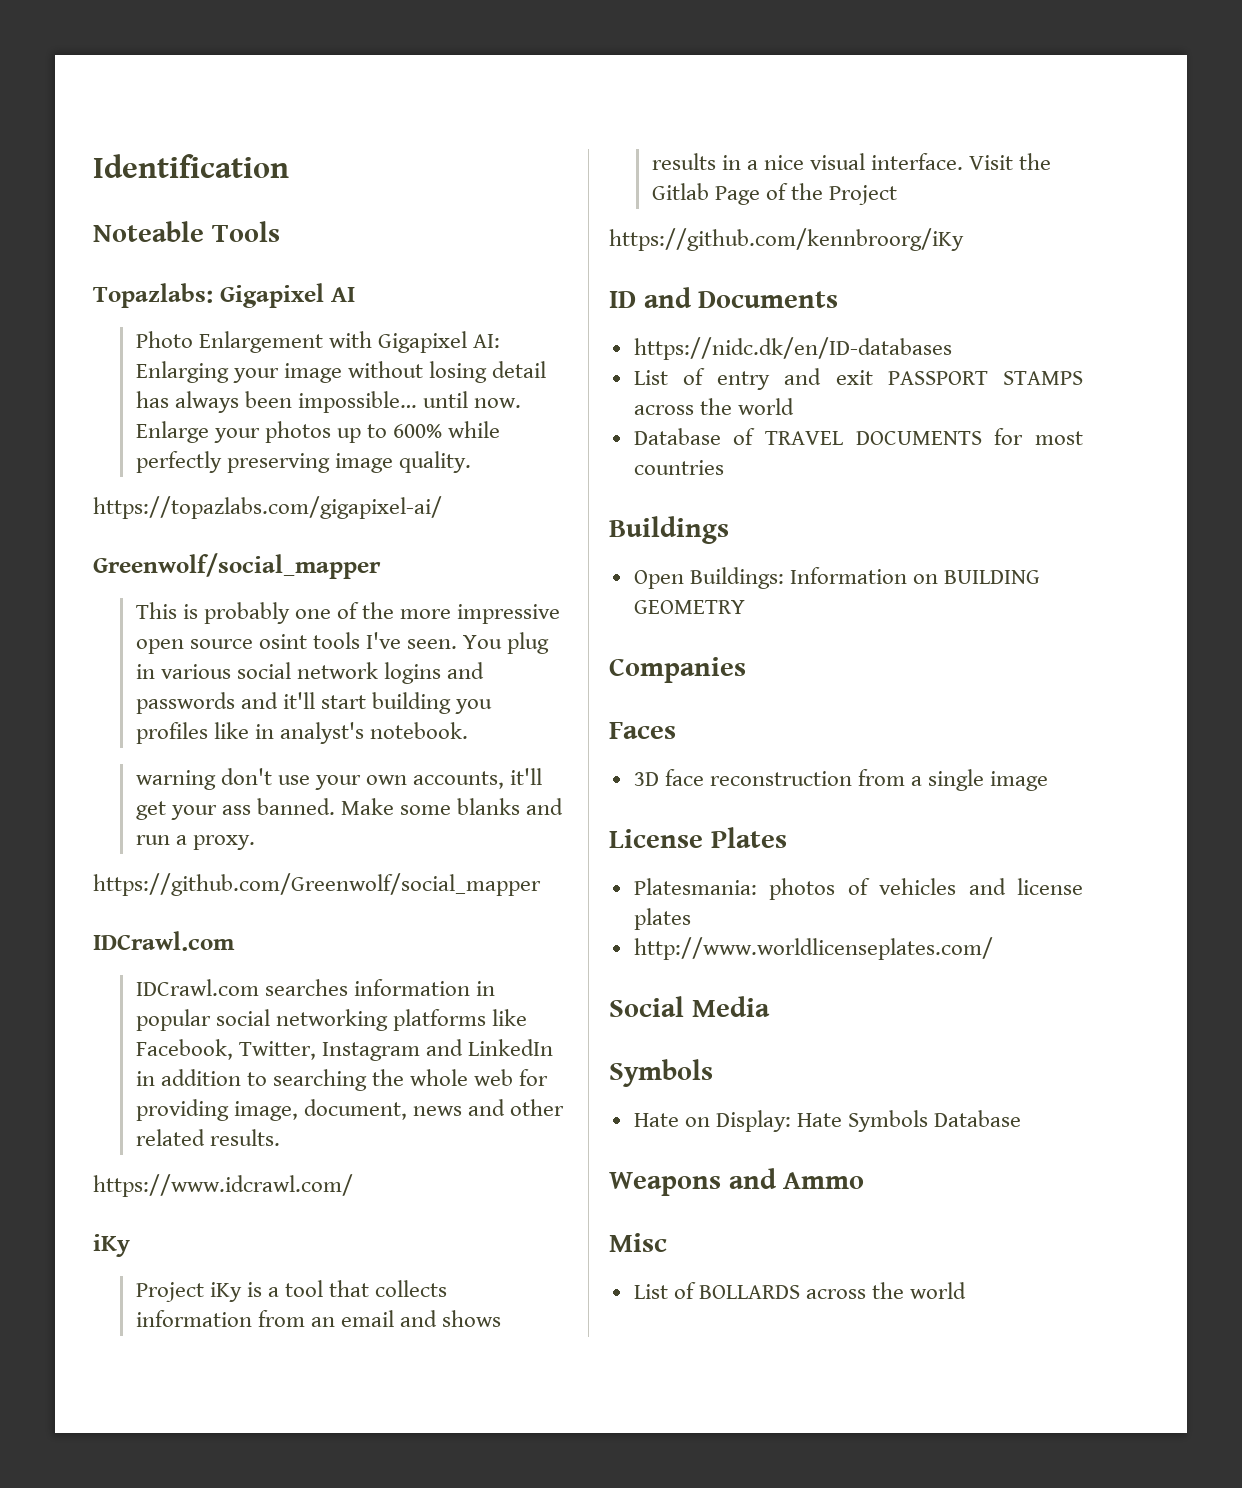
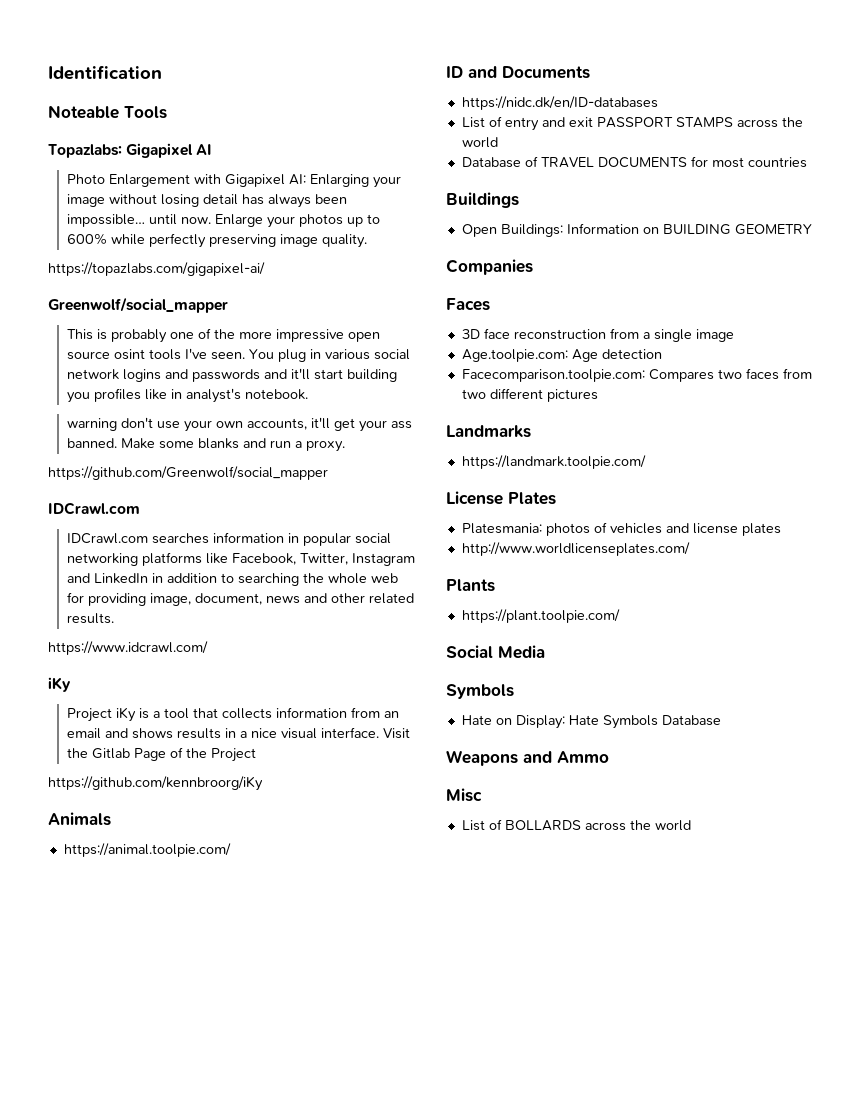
(964, 239) none -> [48,812,111,826] [63,843,231,857] // Animals // https://animal.toolpie.com/
(1049, 781) none -> [461,349,662,362] [461,368,812,382] [461,388,598,402] [446,425,531,438] [461,455,646,469] // Age.toolpie.com: Age detection // Facecomparison.toolpie.com: Compares two faces from two different pictures // Landmarks // https://landmark.toolpie.com/
(993, 948) none -> [446,579,495,592] [461,609,620,623] // Plants // https://plant.toolpie.com/

